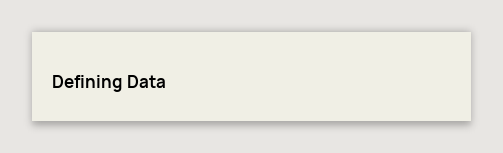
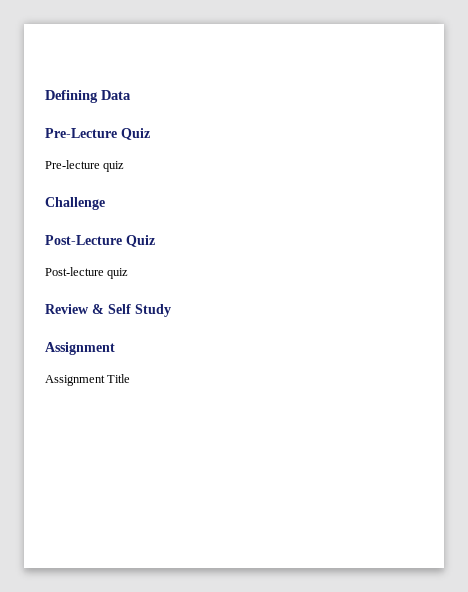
(166, 81) none -> [45,128,150,140] [45,160,125,172] [45,197,105,210] [45,235,155,247] [45,267,129,279] [45,304,171,317] [45,342,115,355] [45,374,131,386] // Pre-Lecture Quiz // Pre-lecture quiz // Challenge // Post-Lecture Quiz // Post-lecture quiz // Review & Self Study // Assignment // Assignment Title

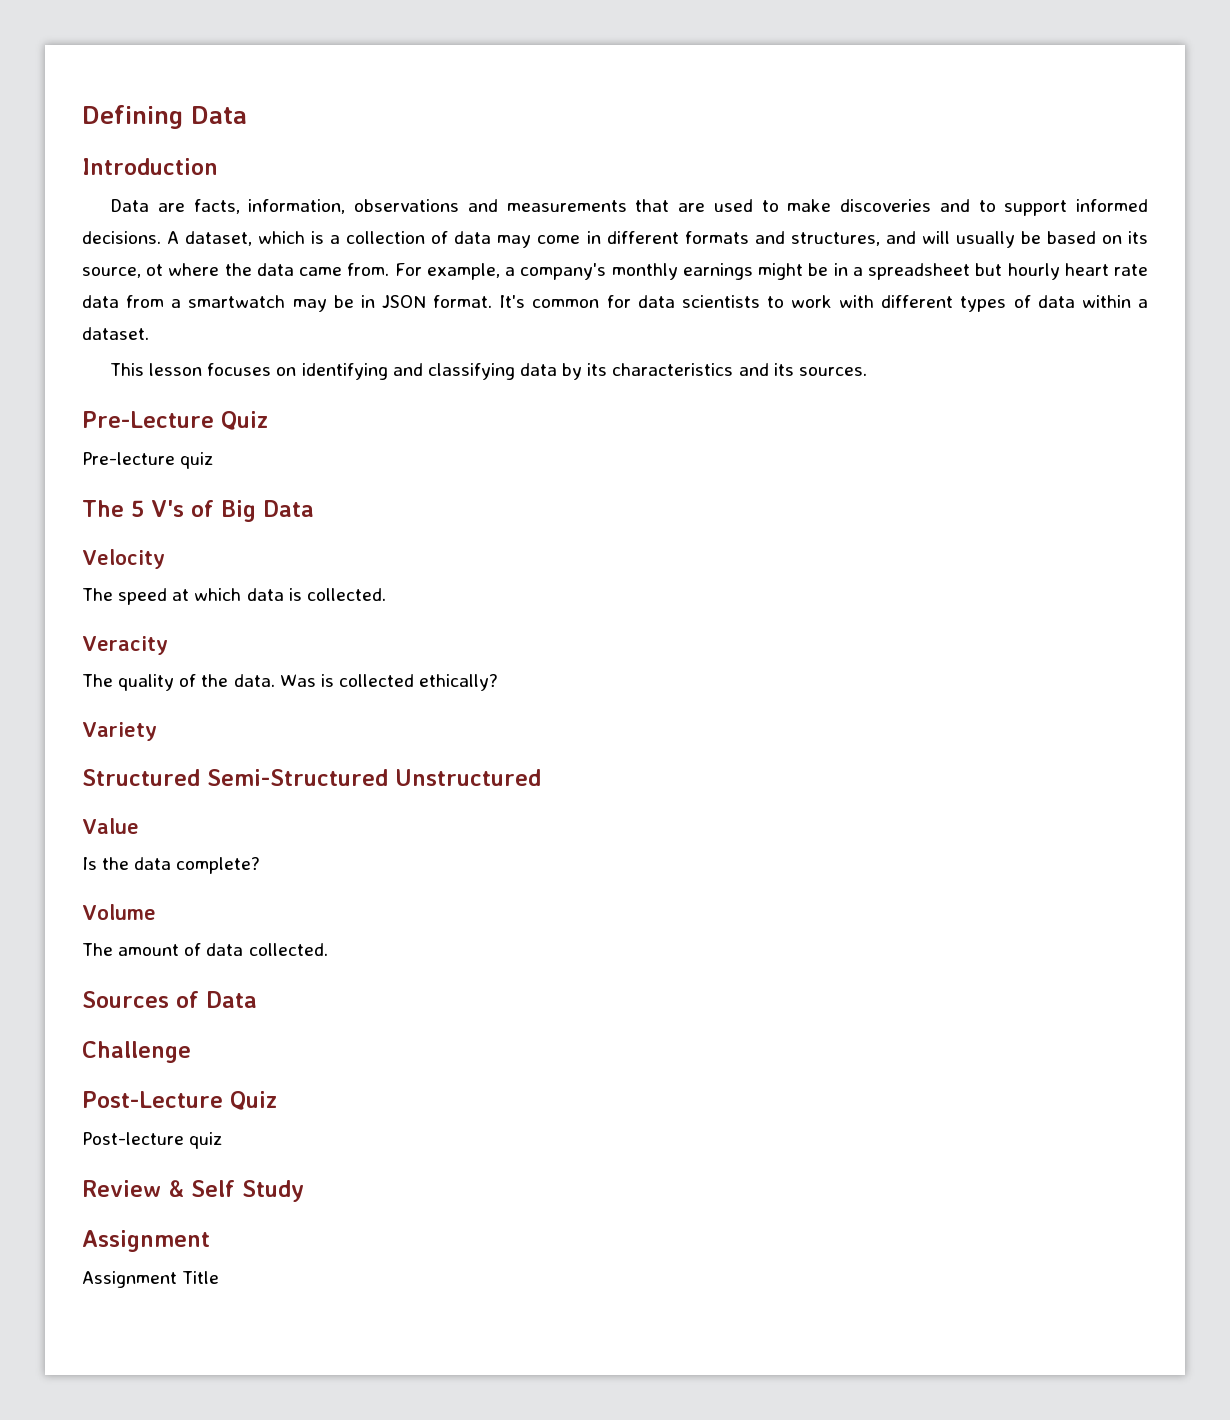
[45,128,150,140] [45,160,125,172] Pre-Lecture Quiz // Pre-lecture quiz -> [82,158,218,175] [110,199,1148,216] [82,231,1148,248] [82,263,1148,280] [82,295,1148,312] [82,327,149,340] [110,363,867,380] [82,411,268,430] [82,452,214,469] [82,500,314,522] [82,549,165,569] [82,588,386,605] [82,636,168,655] [82,674,499,691] [82,722,157,741] [82,769,541,786] [82,818,139,834] [82,857,261,874] [82,904,156,920] [82,943,328,956] [82,991,257,1008] Introduction // Data are facts, information, observations and measurements that are used to make discoveries and to support informed decisions. A dataset, which is a collection of data may come in different formats and structures, and will usually be based on its source, ot where the data came from. For example, a company's monthly earnings might be in a spreadsheet but hourly heart rate data from a smartwatch may be in JSON format. It's common for data scientists to work with different types of data within a dataset. // This lesson focuses on identifying and classifying data by its characteristics and its sources. // Pre-Lecture Quiz // Pre-lecture quiz // The 5 V's of Big Data // Velocity // The speed at which data is collected. // Veracity // The quality of the data. Was is collected ethically? // Variety // Structured Semi-Structured Unstructured // Value // Is the data complete? // Volume // The amount of data collected. // Sources of Data

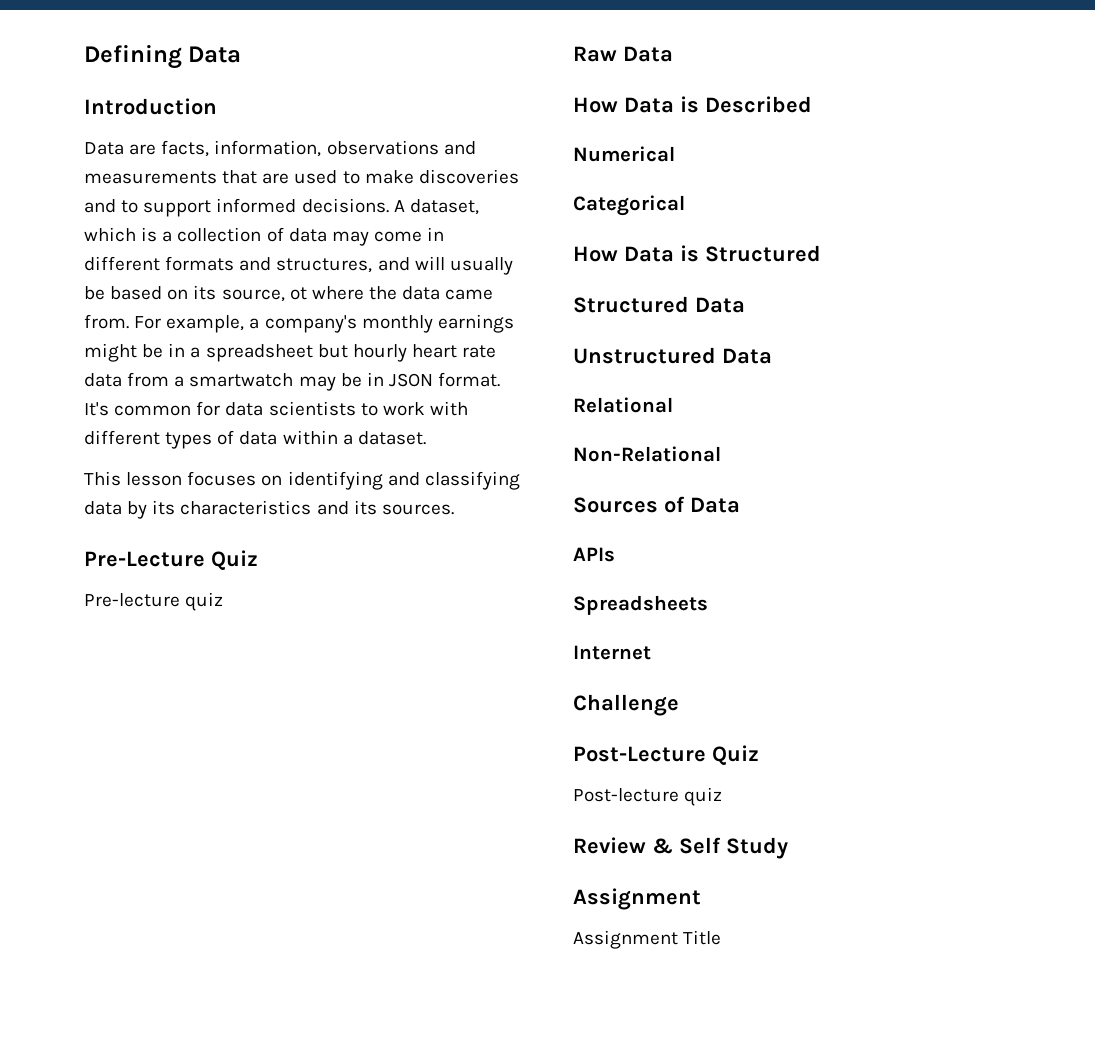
[82,500,314,522] [82,549,165,569] [82,588,386,605] [82,636,168,655] [82,674,499,691] [82,722,157,741] [82,769,388,786] The 5 V's of Big Data // Velocity // The speed at which data is collected. // Veracity // The quality of the data. Was is collected ethically? // Variety // Structured Semi-Structured -> [573,46,673,62] [573,96,812,113] [573,146,675,162] [573,195,685,216] [573,245,821,262] [573,296,745,313] Raw Data // How Data is Described // Numerical // Categorical // How Data is Structured // Structured Data //
[82,818,139,834] [82,857,261,874] [82,904,156,920] [82,943,328,956] // Value // Is the data complete? // Volume // The amount of data collected. -> [722,348,772,364] [573,397,673,413] [573,446,721,462] Data // Relational // Non-Relational
(257, 999) none -> [573,547,615,562] [573,595,708,615] [573,645,651,660] // APIs // Spreadsheets // Internet

